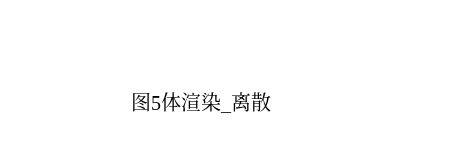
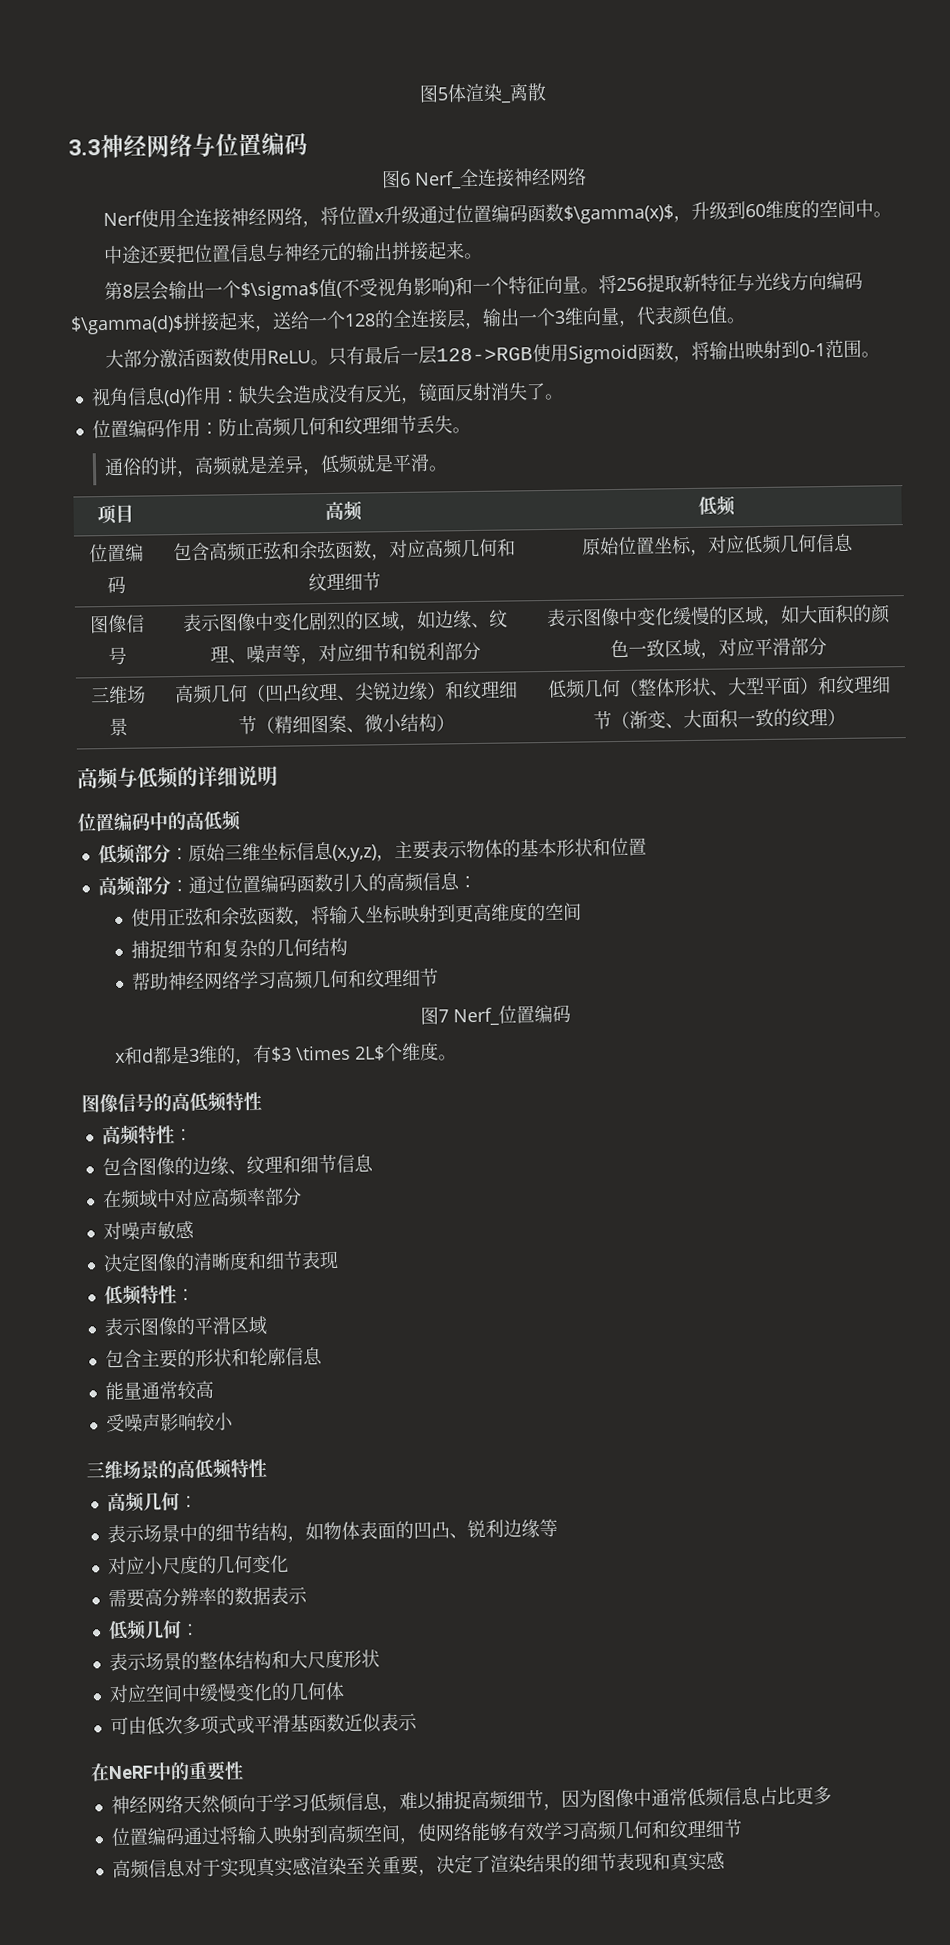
(271, 102) none -> [68,132,308,159] [380,167,587,190] [102,199,892,228] [102,241,483,265] [103,271,863,301] [70,305,746,335] [104,339,880,369] [90,382,564,407] [91,415,471,439] [104,453,449,478] [96,504,134,525] [325,500,363,521] [697,495,736,516] [88,543,144,563] [106,575,126,595] [173,538,516,562] [308,572,381,592] [582,533,854,557] [89,614,145,634] [107,646,127,666] [183,609,508,632] [210,641,481,665] [546,604,891,627] [609,637,827,659] [90,685,146,705] [108,717,128,737] [175,680,518,704] [238,713,455,735] [547,675,891,699] [593,708,846,730] [77,765,278,790] [77,810,242,832] [97,837,647,864] [97,872,477,896] [131,902,583,927] [131,937,349,959] [131,968,440,991] [419,1004,571,1027] [114,1042,457,1066] [81,1091,262,1113] [101,1124,193,1145] [101,1154,374,1177] [101,1187,302,1209] [102,1220,195,1241] [102,1250,339,1273] [103,1284,195,1305] [103,1315,267,1337] [104,1347,323,1369] [104,1380,214,1401] [105,1412,234,1433] [86,1458,267,1480] [106,1491,198,1512] [106,1518,558,1544] [107,1554,289,1576] [107,1586,308,1608] [107,1619,200,1640] [108,1649,380,1672] [108,1681,345,1704] [109,1712,418,1736] [90,1761,244,1782] [110,1786,832,1815] [110,1819,742,1847] [111,1851,726,1879] // 3.3神经网络与位置编码 // 图6 Nerf_全连接神经网络 // Nerf使用全连接神经网络，将位置x升级通过位置编码函数$\gamma(x)$，升级到60维度的空间中。 // 中途还要把位置信息与神经元的输出拼接起来。 // 第8层会输出一个$\sigma$值(不受视角影响)和一个特征向量。将256提取新特征与光线方向编码$\gamma(d)$拼接起来，送给一个128的全连接层，输出一个3维向量，代表颜色值。 // 大部分激活函数使用ReLU。只有最后一层128->RGB使用Sigmoid函数，将输出映射到0-1范围。 // 视角信息(d)作用：缺失会造成没有反光，镜面反射消失了。 // 位置编码作用：防止高频几何和纹理细节丢失。 // 通俗的讲，高频就是差异，低频就是平滑。 // 项目 | 高频 | 低频 // 位置编码 | 包含高频正弦和余弦函数，对应高频几何和纹理细节 | 原始位置坐标，对应低频几何信息 // 图像信号 | 表示图像中变化剧烈的区域，如边缘、纹理、噪声等，对应细节和锐利部分 | 表示图像中变化缓慢的区域，如大面积的颜色一致区域，对应平滑部分 // 三维场景 | 高频几何（凹凸纹理、尖锐边缘）和纹理细节（精细图案、微小结构） | 低频几何（整体形状、大型平面）和纹理细节（渐变、大面积一致的纹理） // 高频与低频的详细说明 // 位置编码中的高低频 // 低频部分：原始三维坐标信息(x,y,z)，主要表示物体的基本形状和位置 // 高频部分：通过位置编码函数引入的高频信息： // 使用正弦和余弦函数，将输入坐标映射到更高维度的空间 // 捕捉细节和复杂的几何结构 // 帮助神经网络学习高频几何和纹理细节 // 图7 Nerf_位置编码 // x和d都是3维的，有$3 \times 2L$个维度。 // 图像信号的高低频特性 // 高频特性： // 包含图像的边缘、纹理和细节信息 // 在频域中对应高频率部分 // 对噪声敏感 // 决定图像的清晰度和细节表现 // 低频特性： // 表示图像的平滑区域 // 包含主要的形状和轮廓信息 // 能量通常较高 // 受噪声影响较小 // 三维场景的高低频特性 // 高频几何： // 表示场景中的细节结构，如物体表面的凹凸、锐利边缘等 // 对应小尺度的几何变化 // 需要高分辨率的数据表示 // 低频几何： // 表示场景的整体结构和大尺度形状 // 对应空间中缓慢变化的几何体 // 可由低次多项式或平滑基函数近似表示 // 在NeRF中的重要性 // 神经网络天然倾向于学习低频信息，难以捕捉高频细节，因为图像中通常低频信息占比更多 // 位置编码通过将输入映射到高频空间，使网络能够有效学习高频几何和纹理细节 // 高频信息对于实现真实感渲染至关重要，决定了渲染结果的细节表现和真实感

